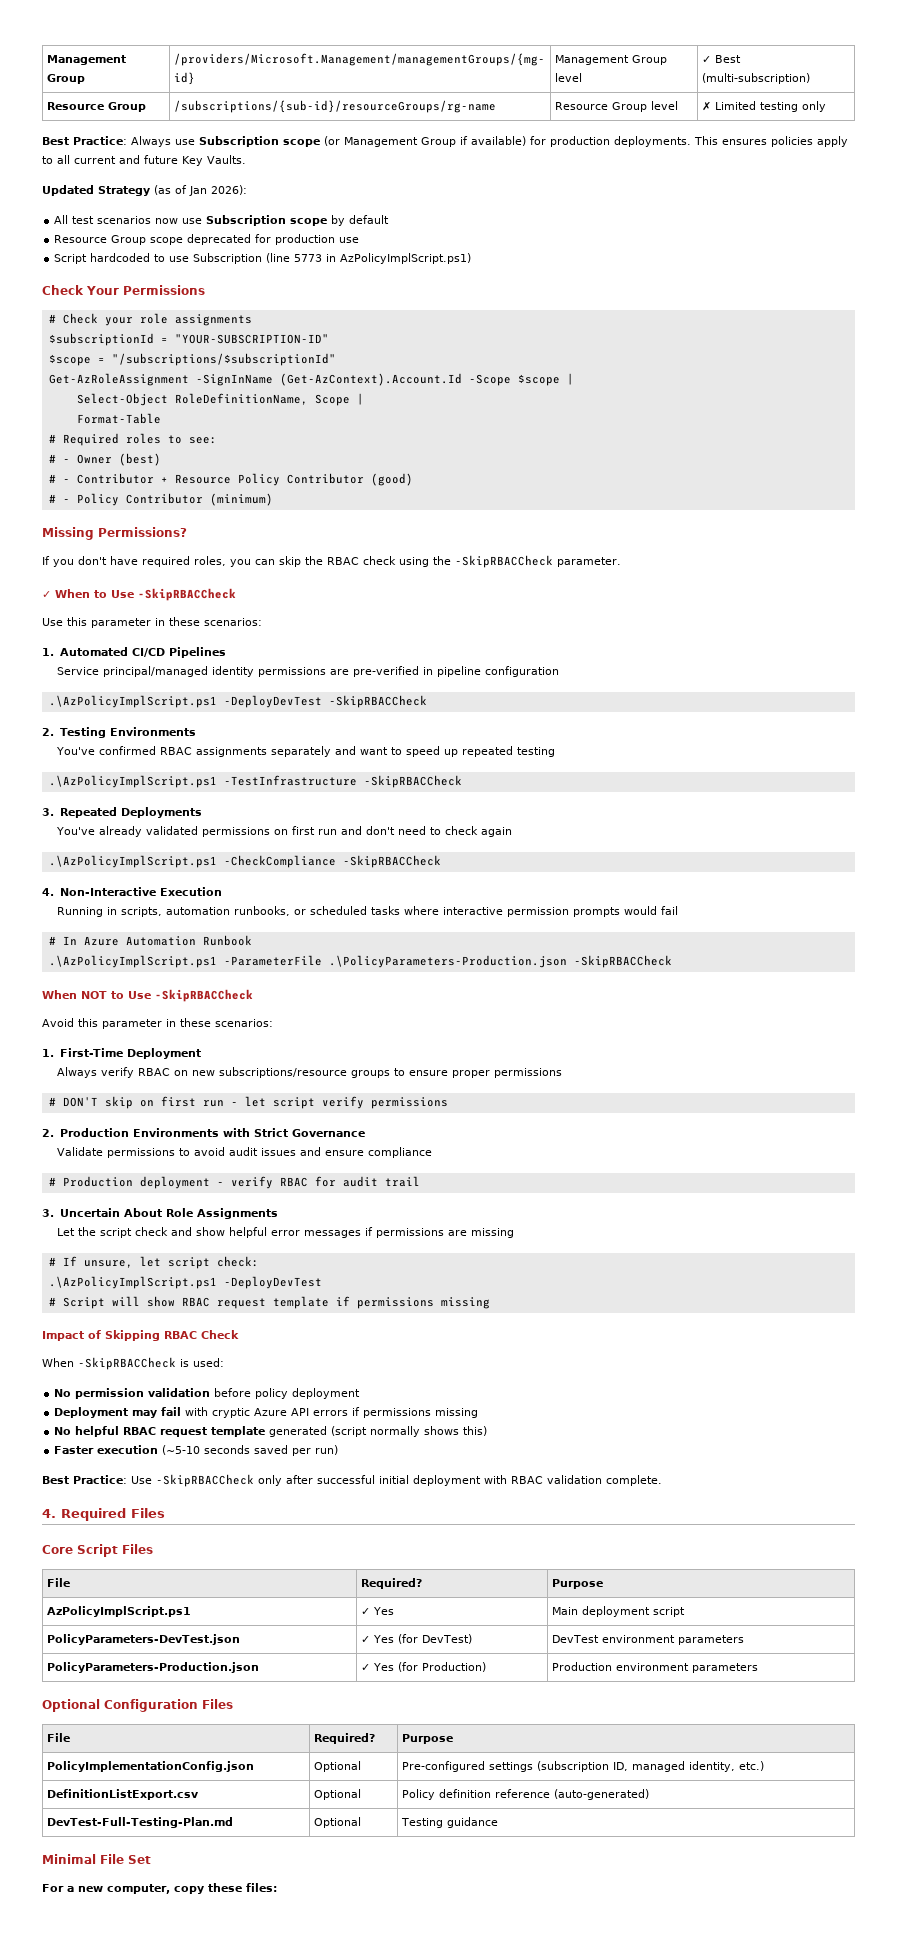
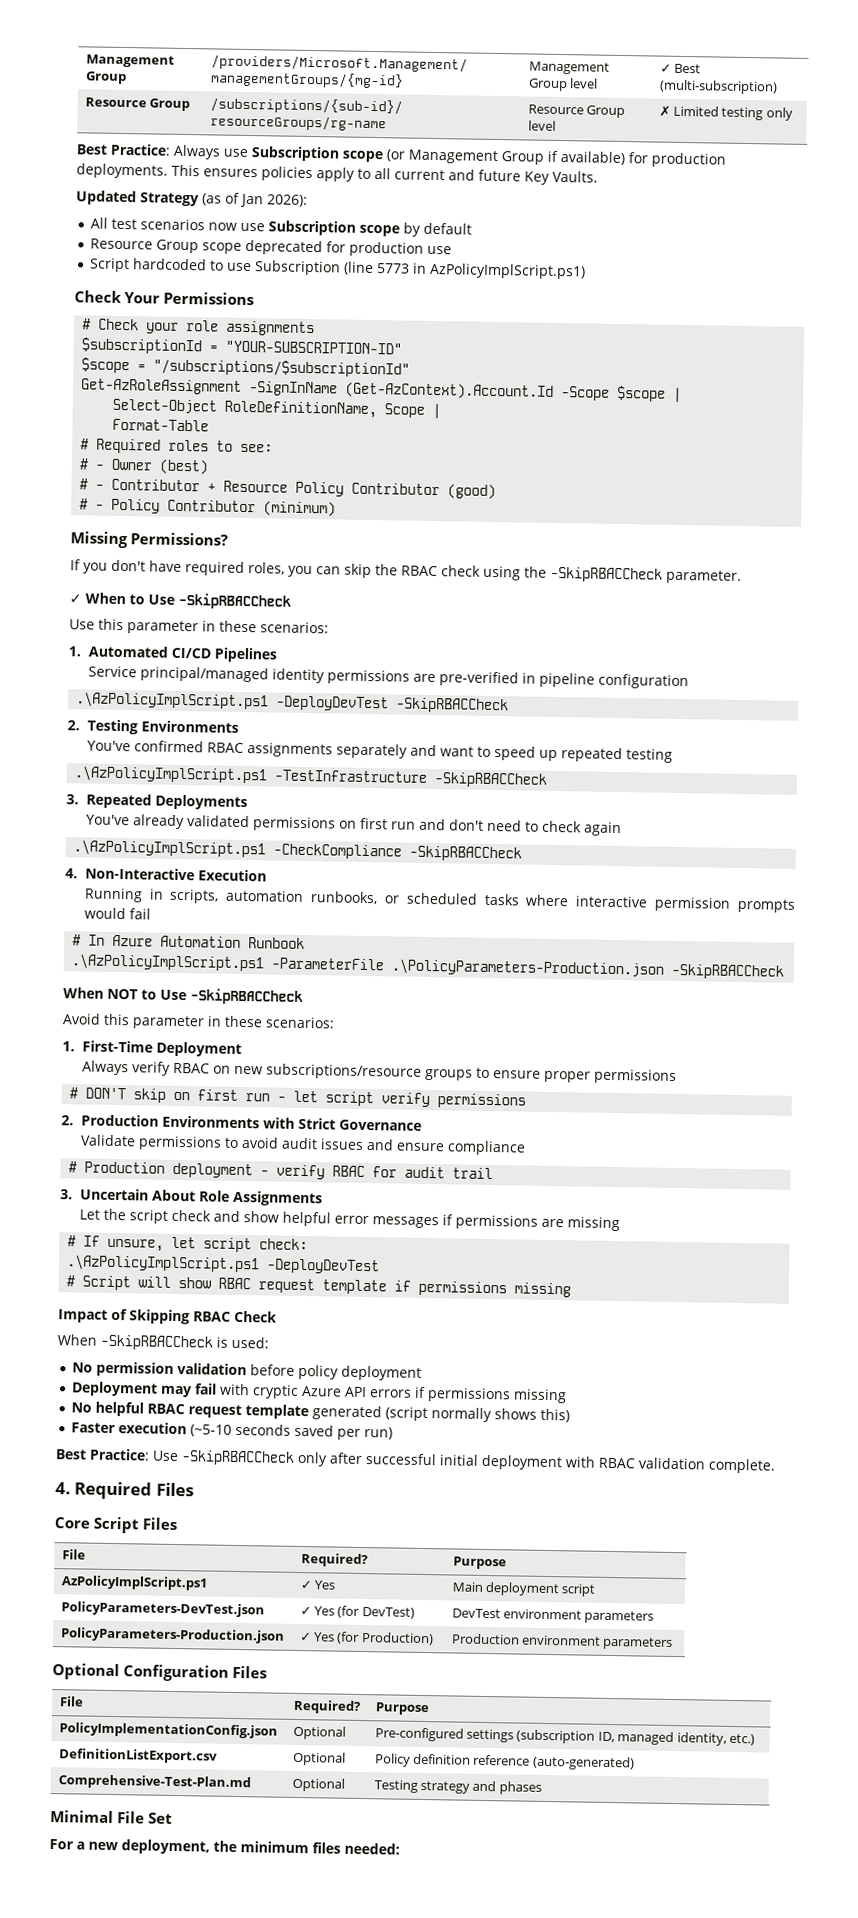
[46,1817,233,1828] DevTest-Full-Testing-Plan.md -> [57,1774,251,1791] Comprehensive-Test-Plan.md
[446,1817,498,1828] guidance -> [420,1780,542,1795] strategy and phases
[107,1883,277,1894] computer, copy these files: -> [121,1839,400,1855] deployment, the minimum files needed:

